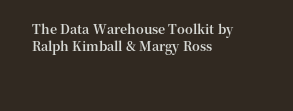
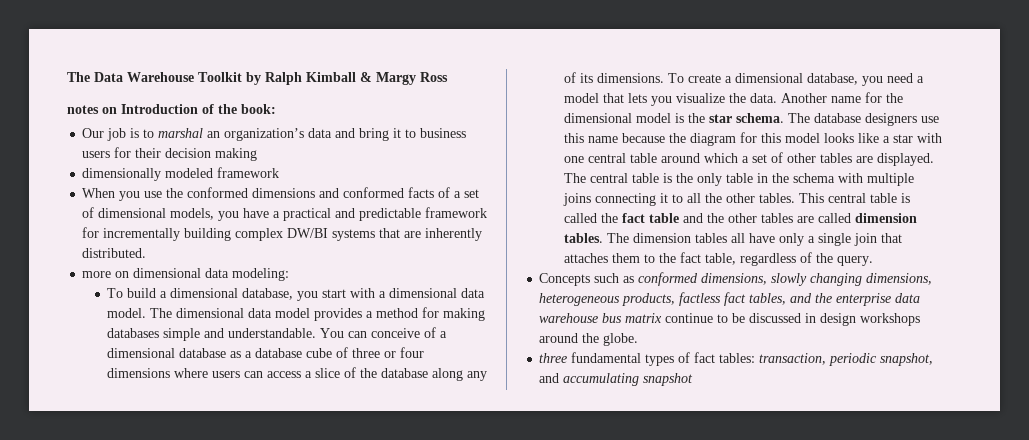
(212, 46) none -> [67,104,276,114] [82,128,467,141] [82,147,258,161] [82,167,280,181] [82,187,480,201] [82,207,488,221] [82,227,483,241] [82,248,147,258] [82,268,290,281] [107,288,486,301] [107,307,486,321] [107,327,448,341] [107,347,425,358] [107,367,488,381] [564,72,925,86] [564,92,904,106] [564,113,940,126] [564,132,943,146] [564,152,935,166] [564,173,915,186] [563,193,911,206] [564,213,918,223] [564,233,903,246] [564,252,874,266] [539,272,933,286] [539,292,921,306] [539,313,921,326] [539,333,639,346] [539,352,934,366] [539,373,694,386] // notes on Introduction of the book: // Our job is to marshal an organization’s data and bring it to business users for their decision making // dimensionally modeled framework // When you use the conformed dimensions and conformed facts of a set of dimensional models, you have a practical and predictable framework for incrementally building complex DW/BI systems that are inherently distributed. // more on dimensional data modeling: // To build a dimensional database, you start with a dimensional data model. The dimensional data model provides a method for making databases simple and understandable. You can conceive of a dimensional database as a database cube of three or four dimensions where users can access a slice of the database along any of its dimensions. To create a dimensional database, you need a model that lets you visualize the data. Another name for the dimensional model is the star schema. The database designers use this name because the diagram for this model looks like a star with one central table around which a set of other tables are displayed. The central table is the only table in the schema with multiple joins connecting it to all the other tables. This central table is called the fact table and the other tables are called dimension tables. The dimension tables all have only a single join that attaches them to the fact table, regardless of the query. // Concepts such as conformed dimensions, slowly changing dimensions, heterogeneous products, factless fact tables, and the enterprise data warehouse bus matrix continue to be discussed in design workshops around the globe. // three fundamental types of fact tables: transaction, periodic snapshot, and accumulating snapshot

